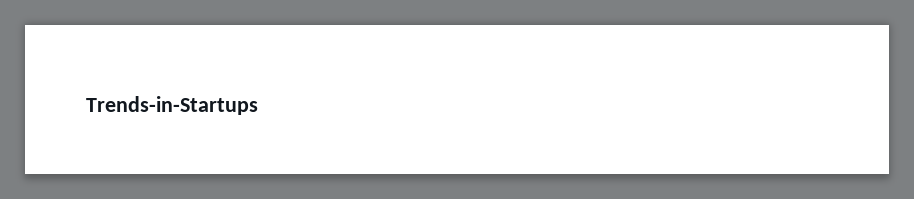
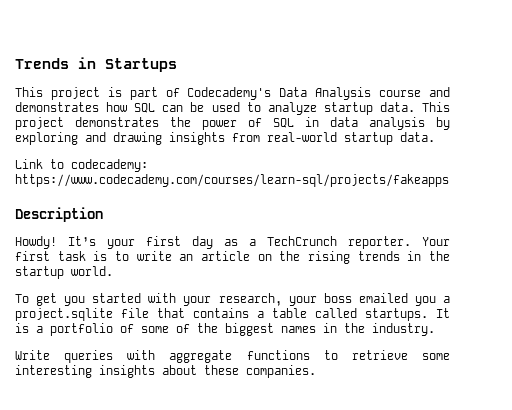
[86,96,258,115] Trends-in-Startups -> [15,57,177,72] [15,87,451,100] [15,102,450,115] [15,117,450,130] [15,132,435,145] [15,159,148,172] [15,174,449,187] [15,207,103,222] [15,236,450,249] [15,251,451,264] [15,266,113,279] [15,293,450,306] [15,308,450,321] [15,323,435,336] [15,350,451,363] [15,365,316,378] Trends in Startups // This project is part of Codecademy's Data Analysis course and demonstrates how SQL can be used to analyze startup data. This project demonstrates the power of SQL in data analysis by exploring and drawing insights from real-world startup data. // Link to codecademy: https://www.codecademy.com/courses/learn-sql/projects/fakeapps // Description // Howdy! It’s your first day as a TechCrunch reporter. Your first task is to write an article on the rising trends in the startup world. // To get you started with your research, your boss emailed you a project.sqlite file that contains a table called startups. It is a portfolio of some of the biggest names in the industry. // Write queries with aggregate functions to retrieve some interesting insights about these companies.

